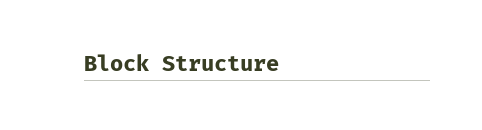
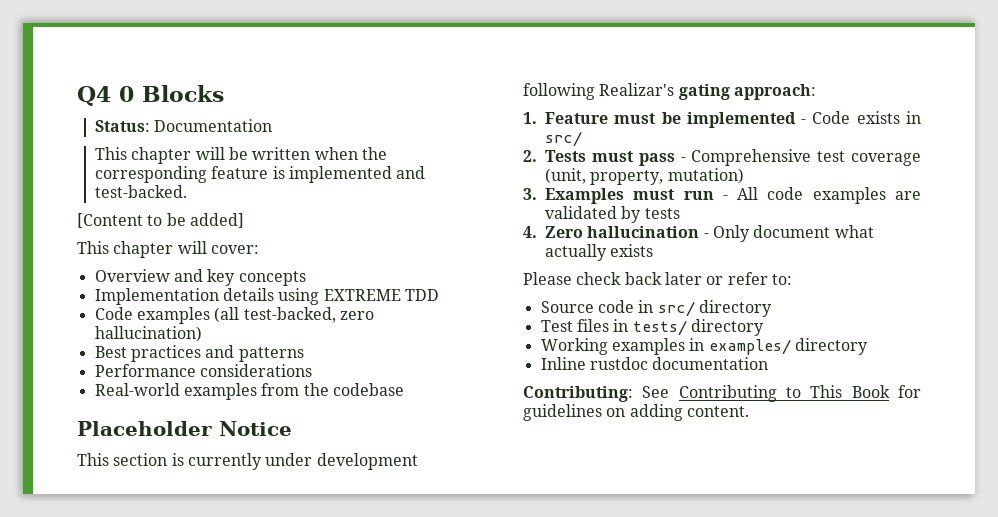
[84,54,279,71] Block Structure -> [77,85,224,106] [95,119,273,132] [95,147,388,164] [95,166,426,183] [95,185,188,198] [77,213,244,228] [77,241,259,258] [94,269,306,286] [94,288,439,305] [94,307,374,324] [94,326,202,342] [94,345,304,362] [94,364,312,377] [94,383,404,400] [77,421,292,436] [77,453,418,470] [523,83,816,100] [523,111,921,128] [545,131,582,147] [523,149,921,166] [545,168,744,185] [523,187,921,204] [545,206,680,223] [523,225,874,242] [545,244,654,261] [523,272,792,285] [540,300,772,317] [540,319,764,336] [540,338,868,355] [540,357,769,370] [523,385,921,402] [523,404,749,421] Q4 0 Blocks // Status: Documentation // This chapter will be written when the corresponding feature is implemented and test-backed. // [Content to be added] // This chapter will cover: // Overview and key concepts // Implementation details using EXTREME TDD // Code examples (all test-backed, zero hallucination) // Best practices and patterns // Performance considerations // Real-world examples from the codebase // Placeholder Notice // This section is currently under development following Realizar's gating approach: // 1. Feature must be implemented - Code exists in src/ // 2. Tests must pass - Comprehensive test coverage (unit, property, mutation) // 3. Examples must run - All code examples are validated by tests // 4. Zero hallucination - Only document what actually exists // Please check back later or refer to: // Source code in src/ directory // Test files in tests/ directory // Working examples in examples/ directory // Inline rustdoc documentation // Contributing: See Contributing to This Book for guidelines on adding content.

